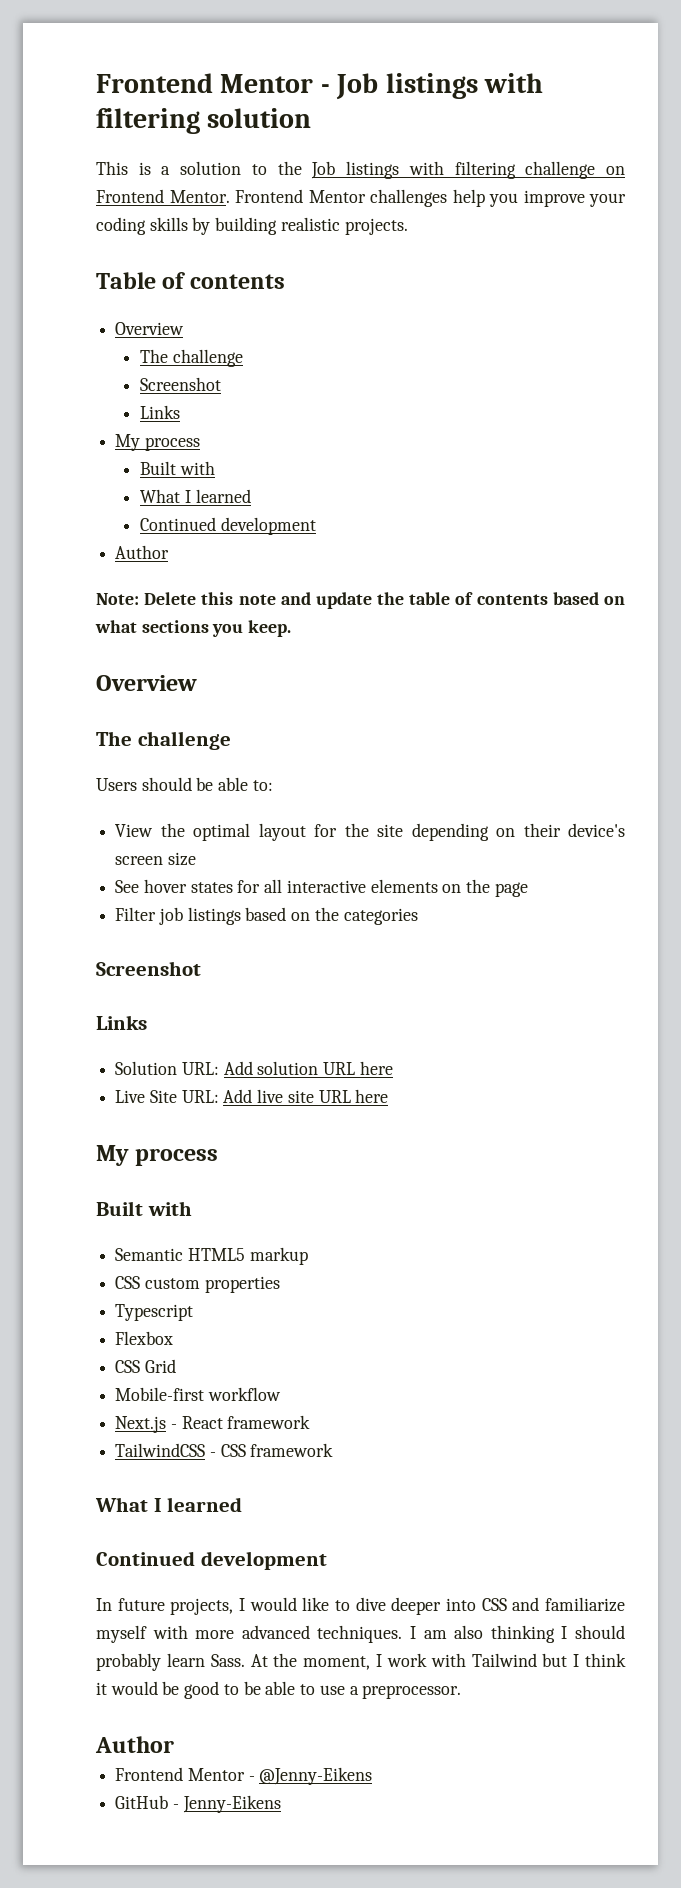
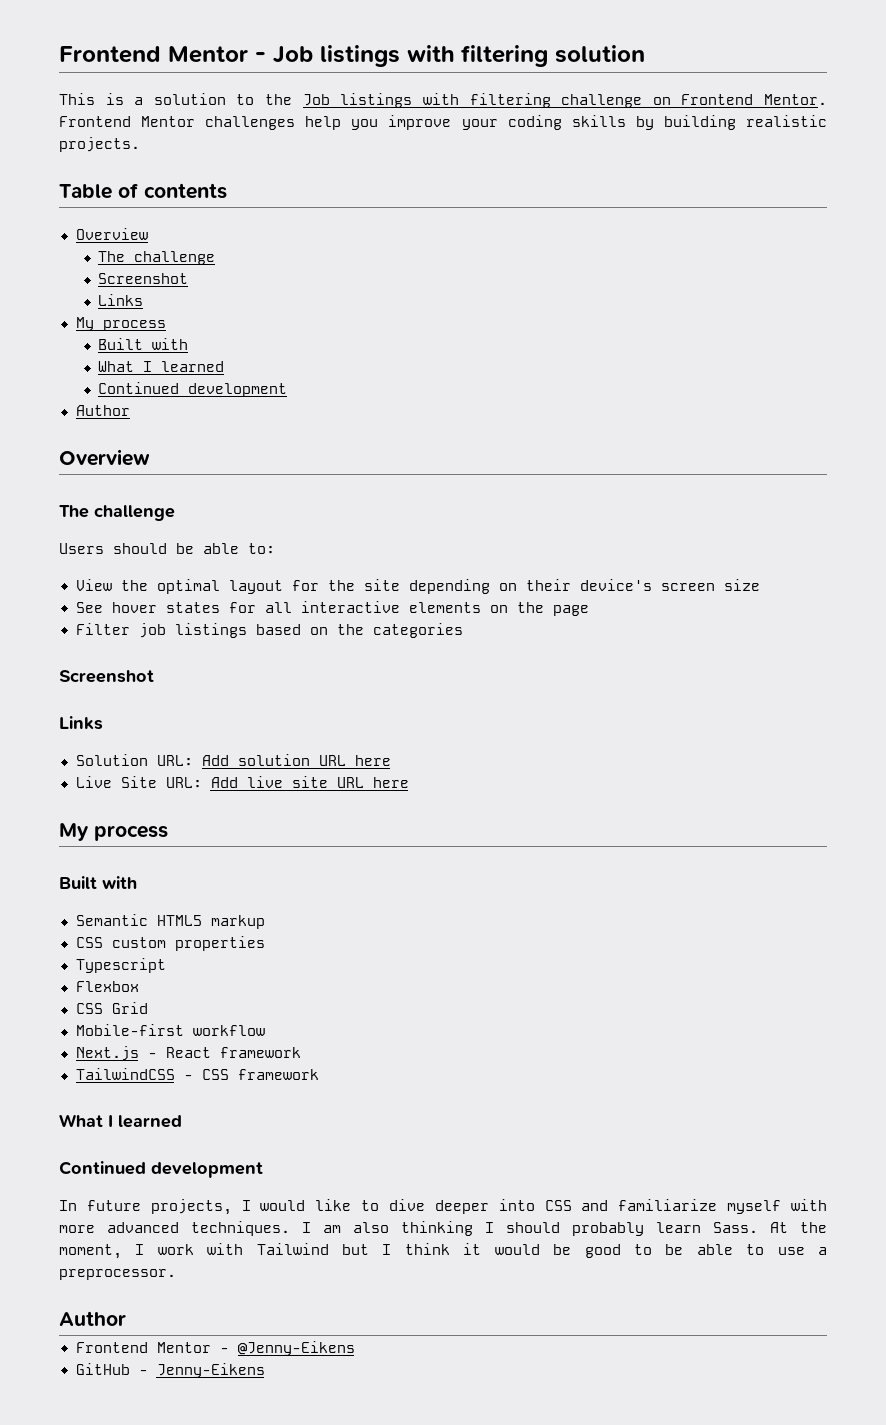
[96,592,625,609] [95,620,292,637] // Note: Delete this note and update the table of contents based on what sections you keep. -> (130, 410) none

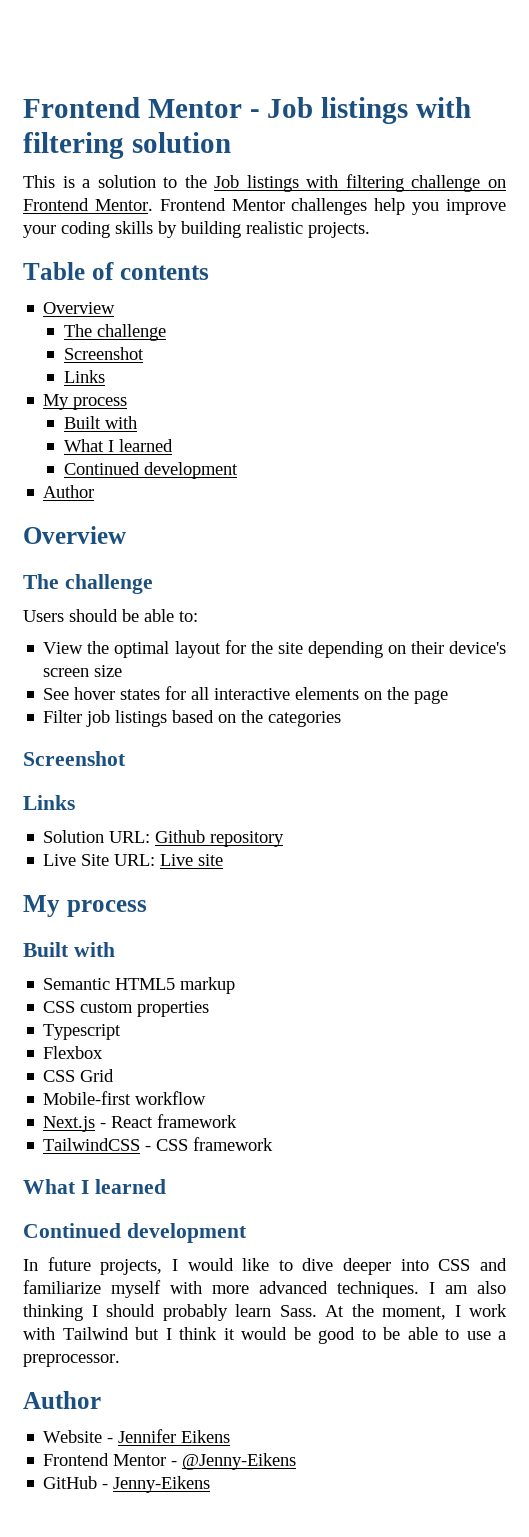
[201,754,391,766] Add solution URL here -> [155,830,285,847] Github repository
[210,776,409,788] Add live site URL here -> [160,854,224,866] Live site
(126, 1318) none -> [43,1429,231,1443] // Website - Jennifer Eikens

